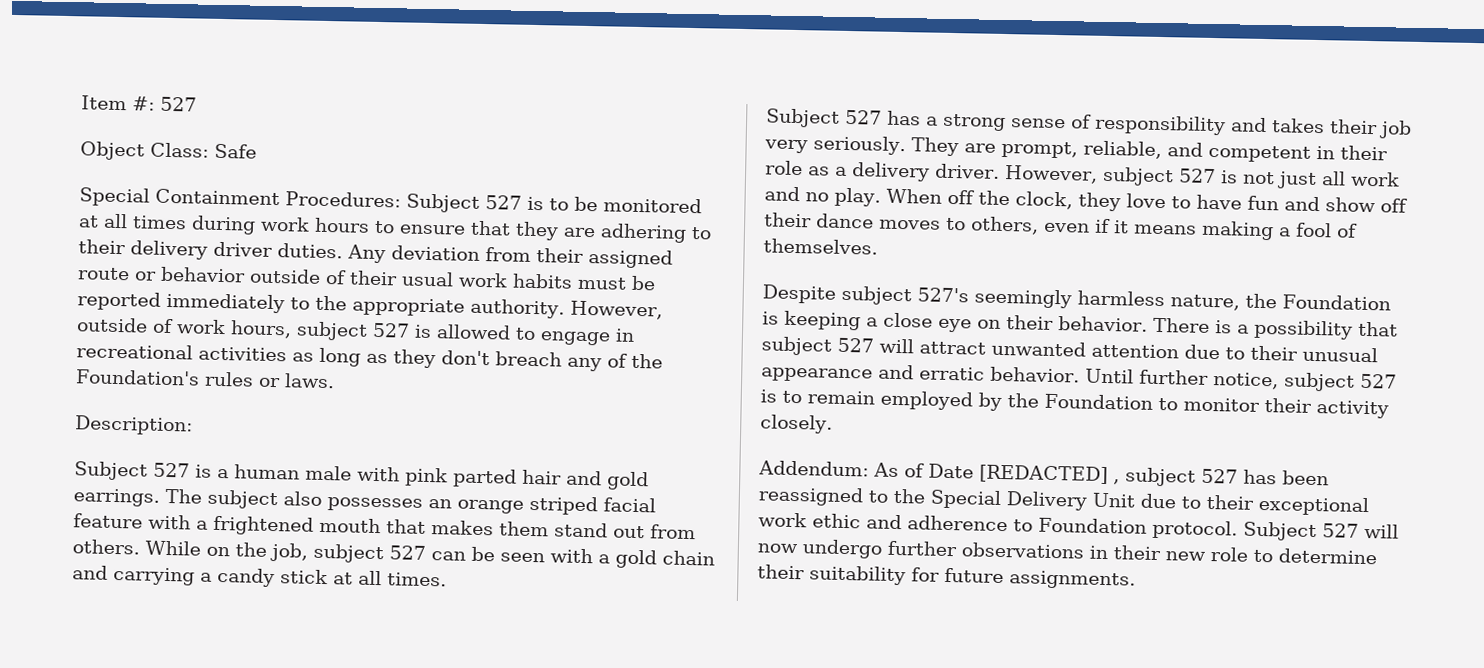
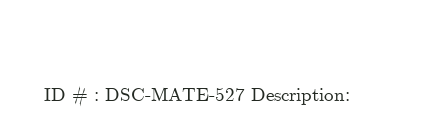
[81,95,197,112] [80,141,257,161] [79,187,702,214] [78,213,712,243] [78,239,673,269] [77,266,656,291] [77,291,663,320] [76,317,635,346] [76,343,663,372] [75,369,335,389] [74,415,193,436] [74,461,649,491] [73,488,656,516] [73,513,696,540] [72,539,715,569] [72,565,447,588] [765,108,1412,139] [764,135,1388,163] [765,160,1400,189] [764,186,1408,213] [764,212,1358,241] [763,238,878,255] [762,284,1391,311] [762,310,1398,340] [761,336,1378,363] [761,364,1397,392] [760,389,1389,419] [760,414,833,434] [758,460,1329,487] [758,486,1369,517] [758,512,1399,542] [757,539,1377,565] [757,564,1136,590] Item #: 527 // Object Class: Safe // Special Containment Procedures: Subject 527 is to be monitored at all times during work hours to ensure that they are adhering to their delivery driver duties. Any deviation from their assigned route or behavior outside of their usual work habits must be reported immediately to the appropriate authority. However, outside of work hours, subject 527 is allowed to engage in recreational activities as long as they don't breach any of the Foundation's rules or laws. // Description: // Subject 527 is a human male with pink parted hair and gold earrings. The subject also possesses an orange striped facial feature with a frightened mouth that makes them stand out from others. While on the job, subject 527 can be seen with a gold chain and carrying a candy stick at all times. // Subject 527 has a strong sense of responsibility and takes their job very seriously. They are prompt, reliable, and competent in their role as a delivery driver. However, subject 527 is not just all work and no play. When off the clock, they love to have fun and show off their dance moves to others, even if it means making a fool of themselves. // Despite subject 527's seemingly harmless nature, the Foundation is keeping a close eye on their behavior. There is a possibility that subject 527 will attract unwanted attention due to their unusual appearance and erratic behavior. Until further notice, subject 527 is to remain employed by the Foundation to monitor their activity closely. // Addendum: As of Date [REDACTED] , subject 527 has been reassigned to the Special Delivery Unit due to their exceptional work ethic and adherence to Foundation protocol. Subject 527 will now undergo further observations in their new role to determine their suitability for future assignments. -> [44,86,350,107] ID # : DSC-MATE-527 Description:

